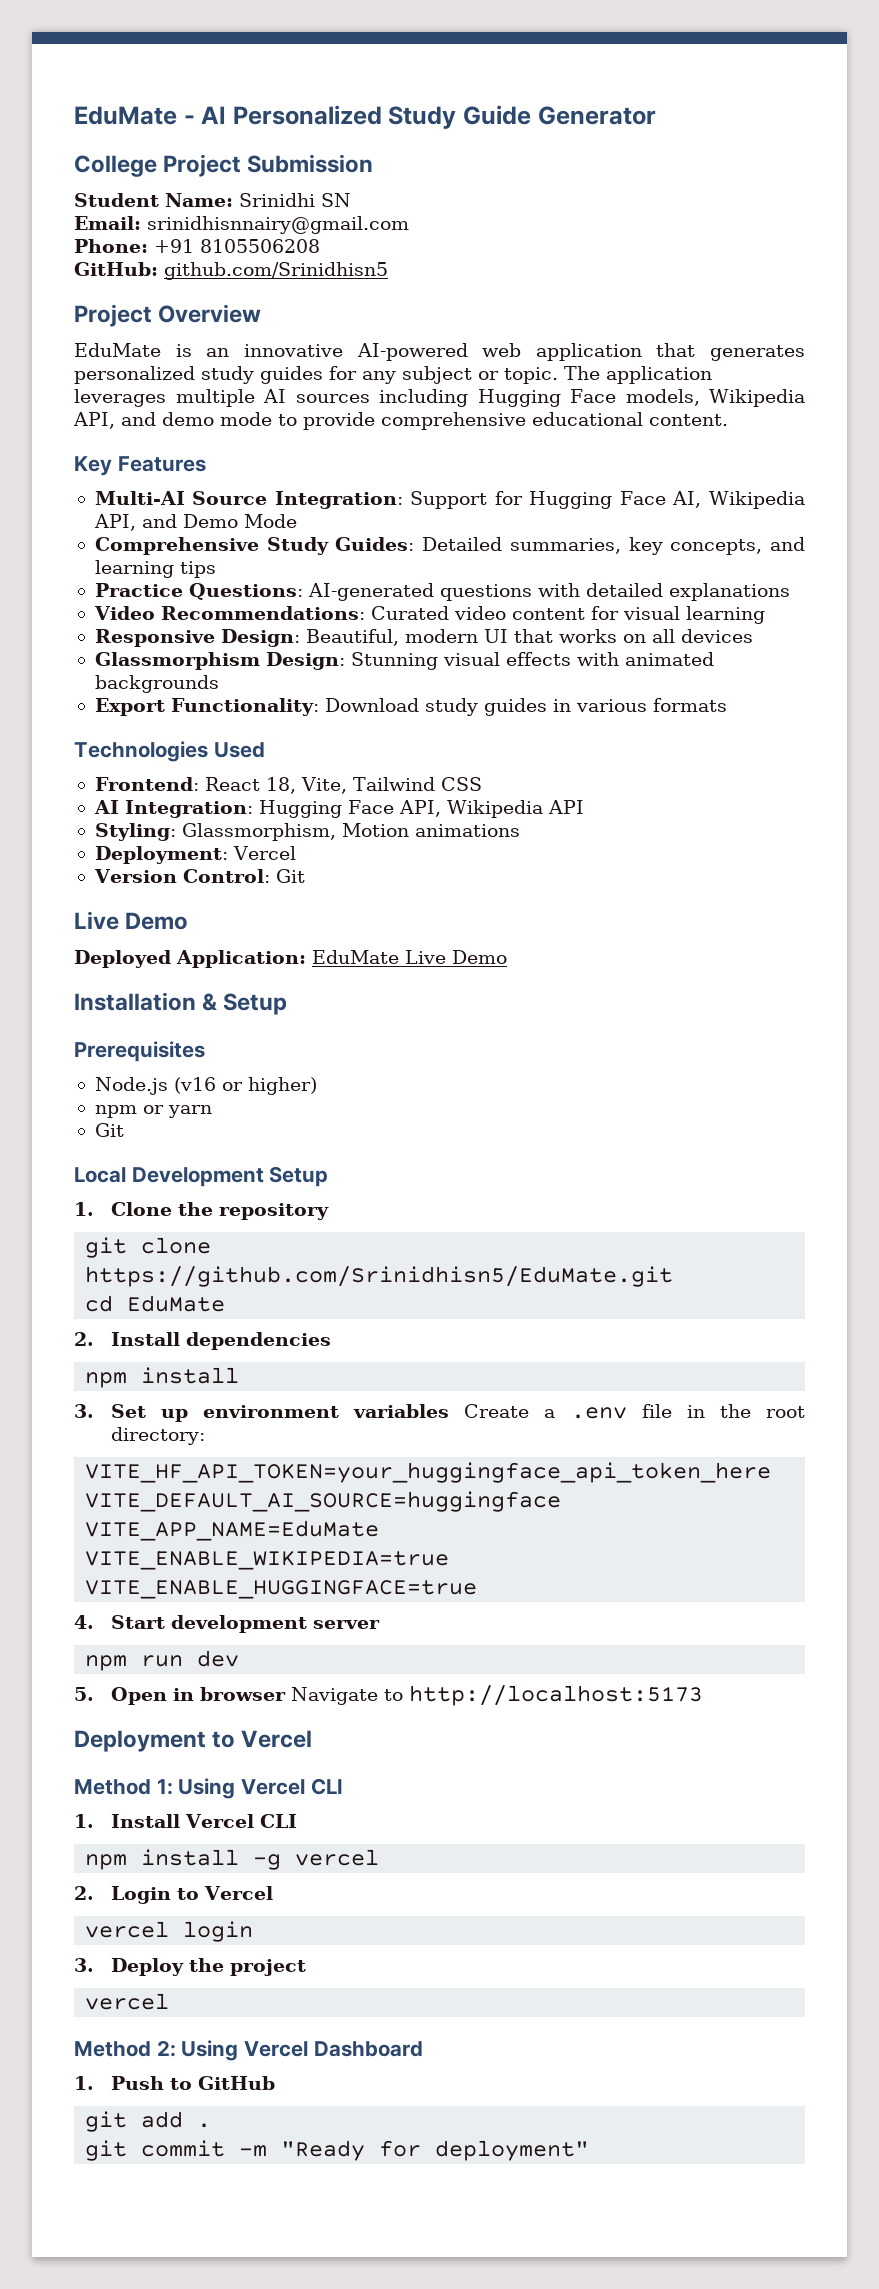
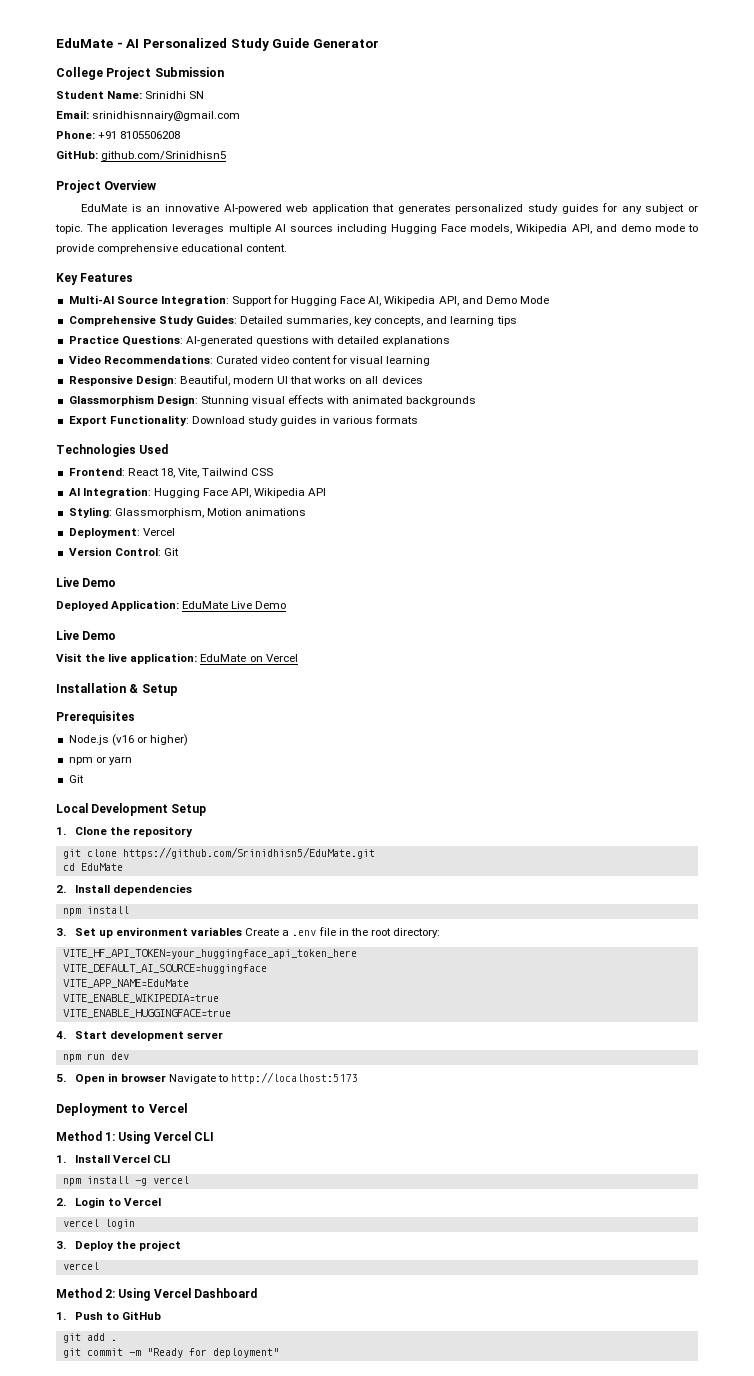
(507, 957) none -> [56,630,117,640] [56,653,298,664] // Live Demo // Visit the live application: EduMate on Vercel

